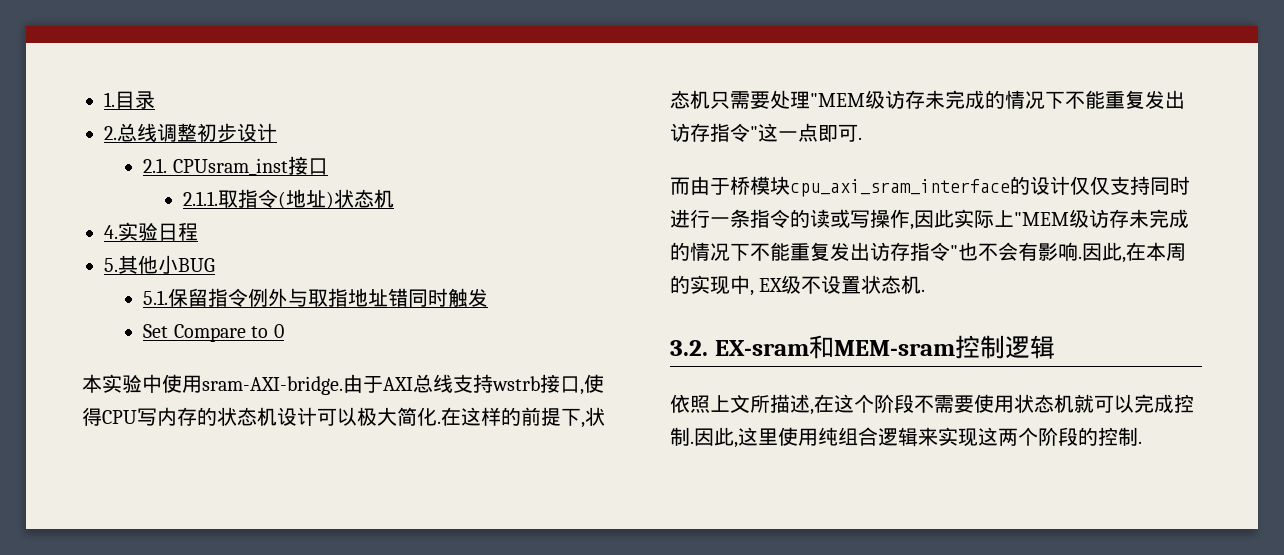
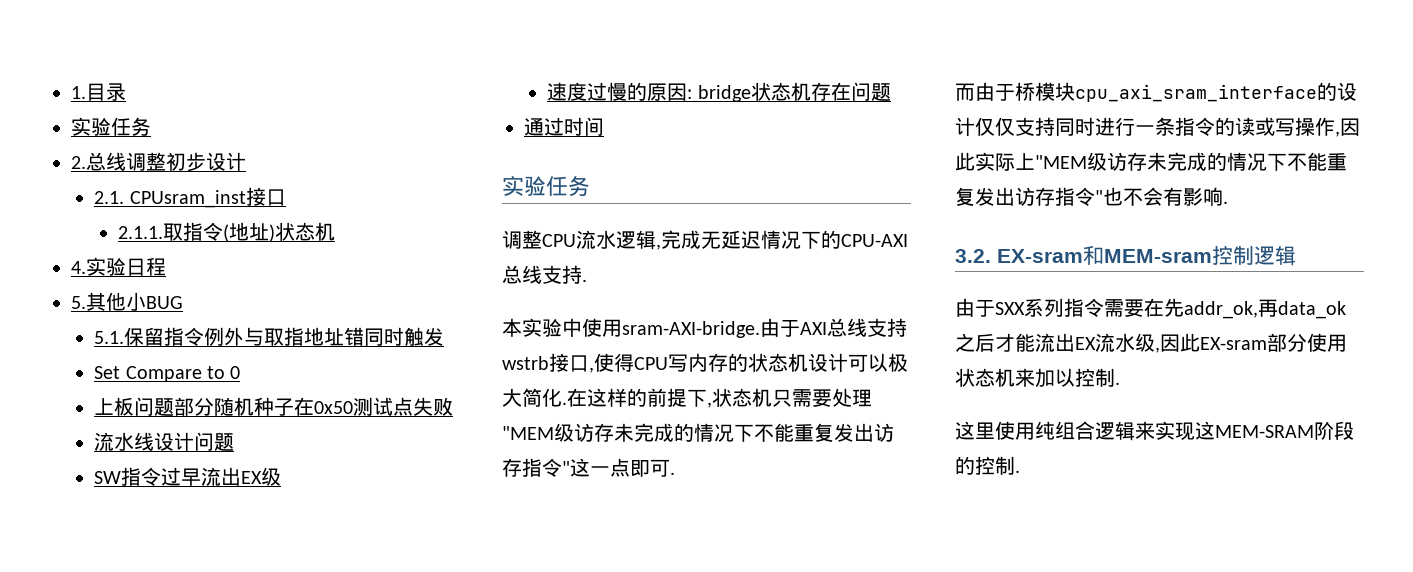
(155, 100) none -> [71,117,151,136] // 实验任务
(284, 331) none -> [94,397,454,416] [94,432,235,451] [94,467,282,486] [547,82,891,102] [524,117,604,136] [502,176,590,197] [502,230,908,250] [502,265,587,284] // 上板问题部分随机种子在0x50测试点失败 // 流水线设计问题 // SW指令过早流出EX级 // 速度过慢的原因: bridge状态机存在问题 // 通过时间 // 实验任务 // 调整CPU流水逻辑,完成无延迟情况下的CPU-AXI总线支持.
[1082,242,1186,263] [670,275,926,296] 因此,在本周的实现中, EX级不设置状态机. -> (1228, 202) none
[670,394,1194,415] [670,427,738,448] 依照上文所描述,在这个阶段不需要使用状态机就可以完成控制.因此, -> [955,298,1346,319] [955,333,1347,353] [955,368,1120,388] 由于SXX系列指令需要在先addr_ok,再data_ok之后才能流出EX流水级,因此EX-sram部分使用状态机来加以控制. //
[998,427,1038,446] 两个 -> [1215,425,1314,438] MEM-SRAM

